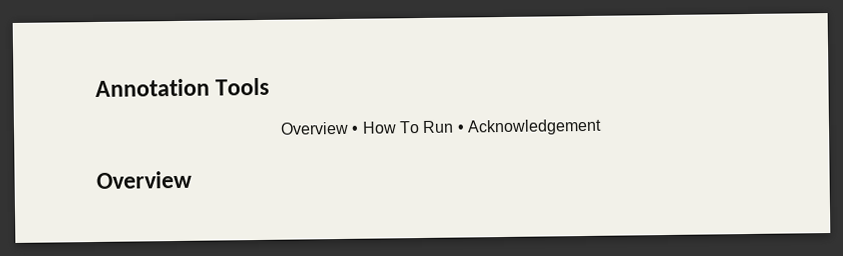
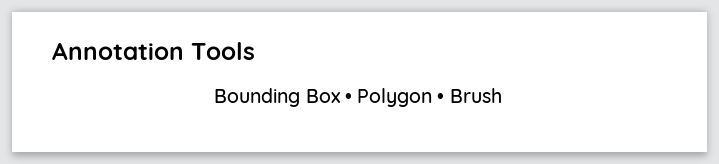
[280,118,602,136] [96,170,192,189] Overview • How To Run • Acknowledgement // Overview -> [214,88,502,107] Bounding Box • Polygon • Brush

